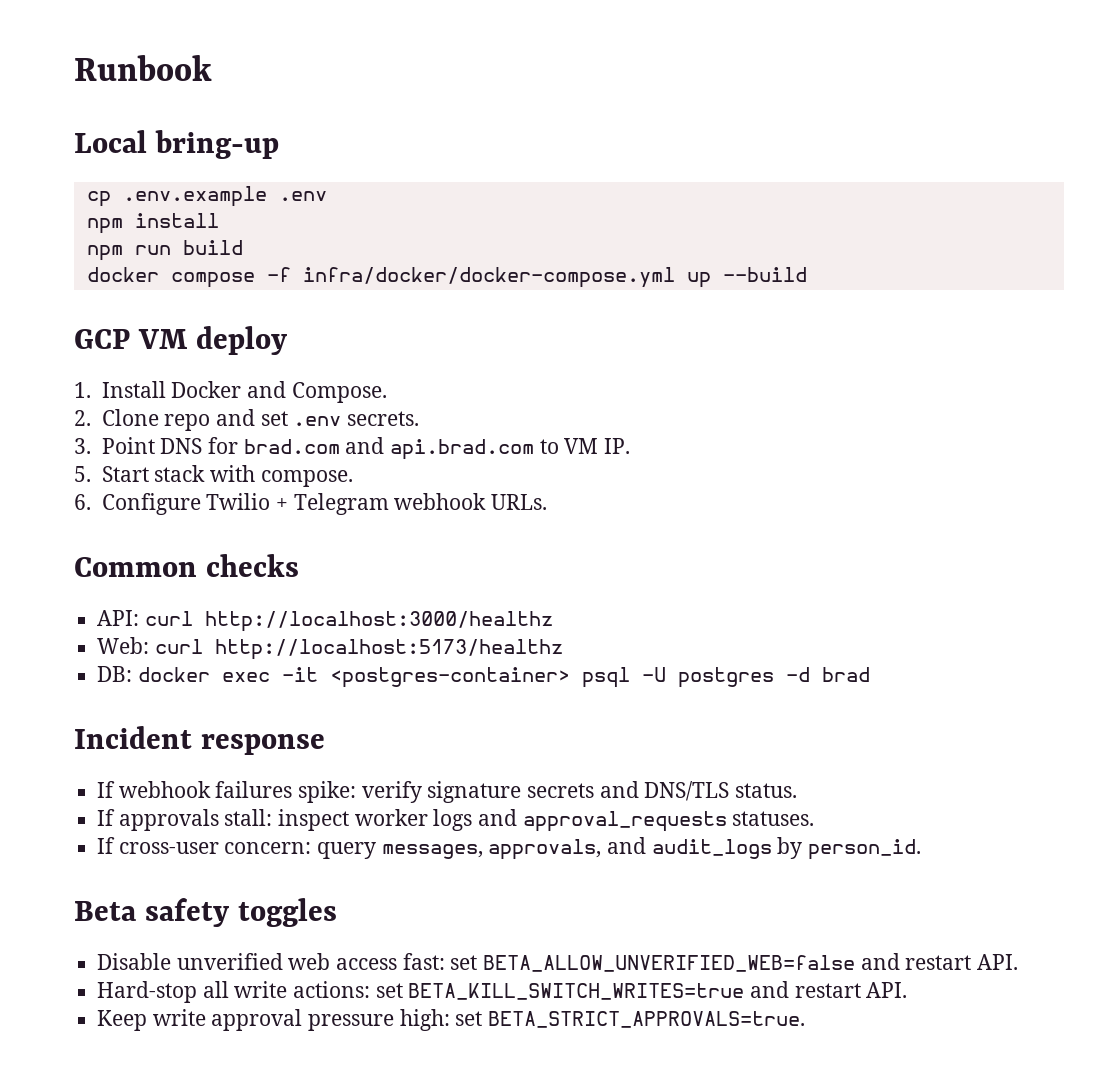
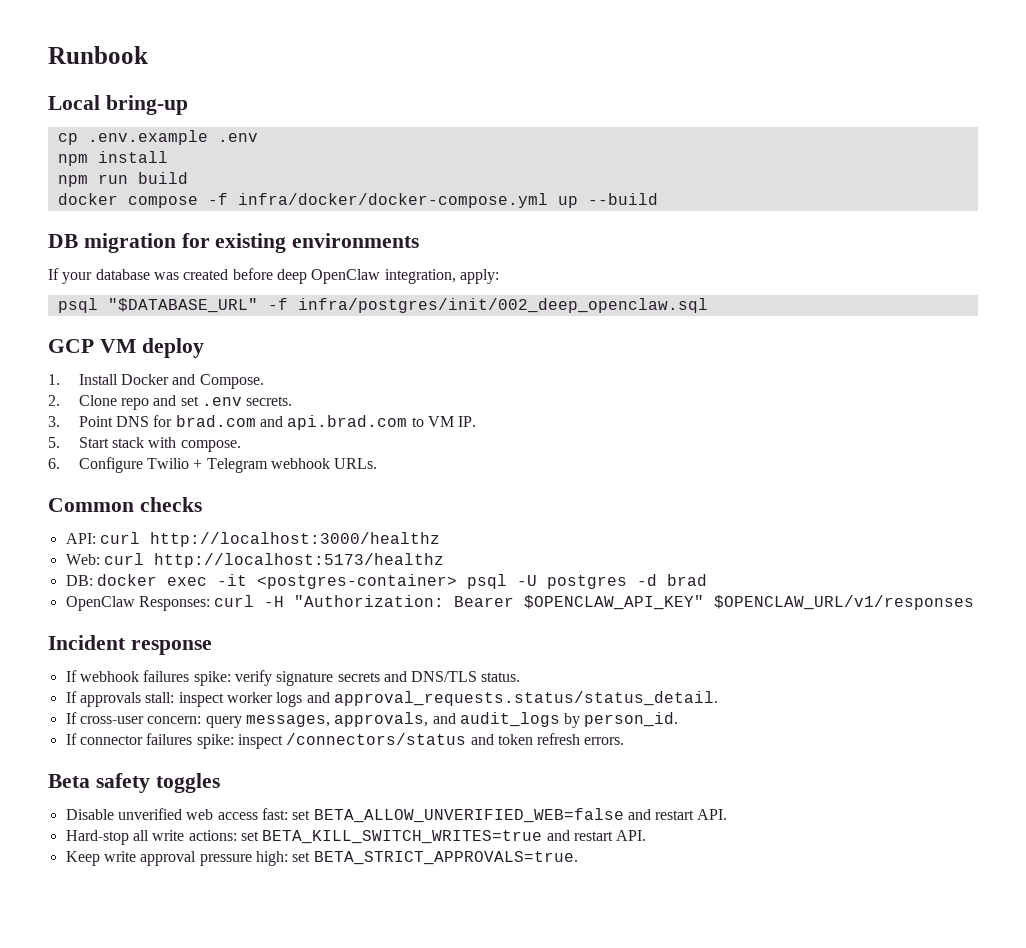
(807, 274) none -> [48,233,420,253] [48,268,499,284] [57,298,708,313] // DB migration for existing environments // If your database was created before deep OpenClaw integration, apply: // psql "$DATABASE_URL" -f infra/postgres/init/002_deep_openclaw.sql
(870, 674) none -> [65,595,975,611] // OpenClaw Responses: curl -H "Authorization: Bearer $OPENCLAW_API_KEY" $OPENCLAW_URL/v1/responses
[522,811,815,832] approval_requests statuses. -> [333,691,718,706] approval_requests.status/status_detail.
(922, 849) none -> [65,733,625,749] // If connector failures spike: inspect /connectors/status and token refresh errors.

